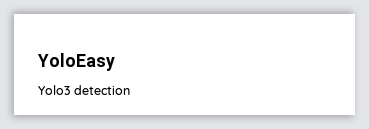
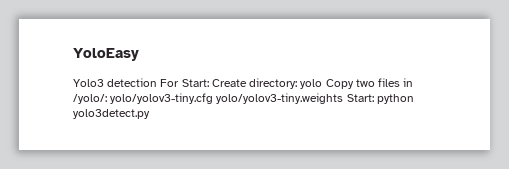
(131, 90) none -> [160,78,414,89] [73,93,414,104] [73,109,150,119] For Start: Create directory: yolo Copy two files in /yolo/: yolo/yolov3-tiny.cfg yolo/yolov3-tiny.weights Start: python yolo3detect.py

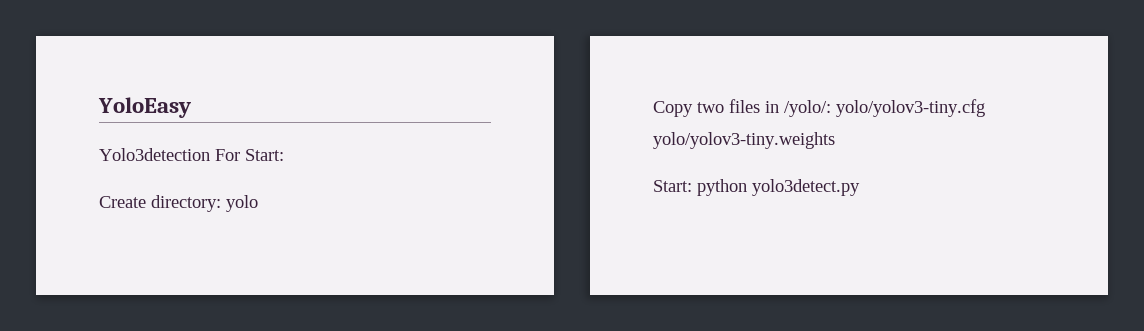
[73,78,158,87] Yolo3 detection -> [99,148,210,161] Yolo3detection
(209, 83) none -> (284, 155) //
(323, 84) none -> (258, 203) //
(344, 98) none -> (835, 140) //

